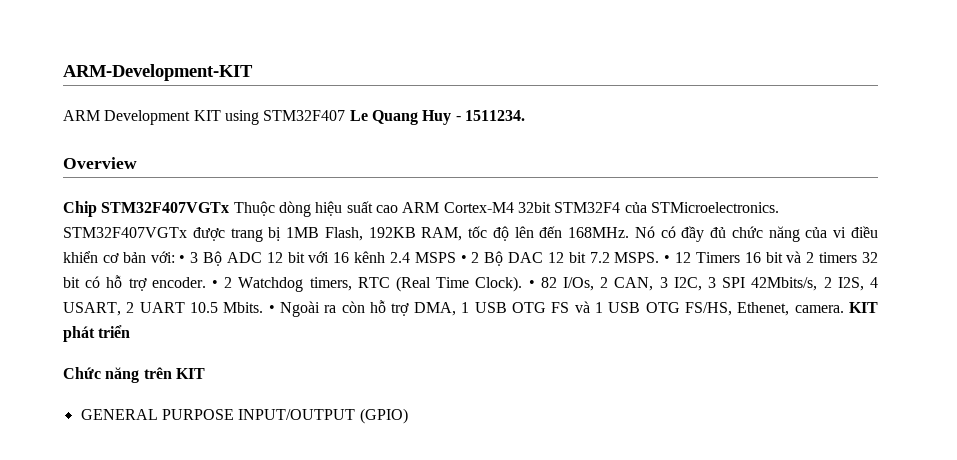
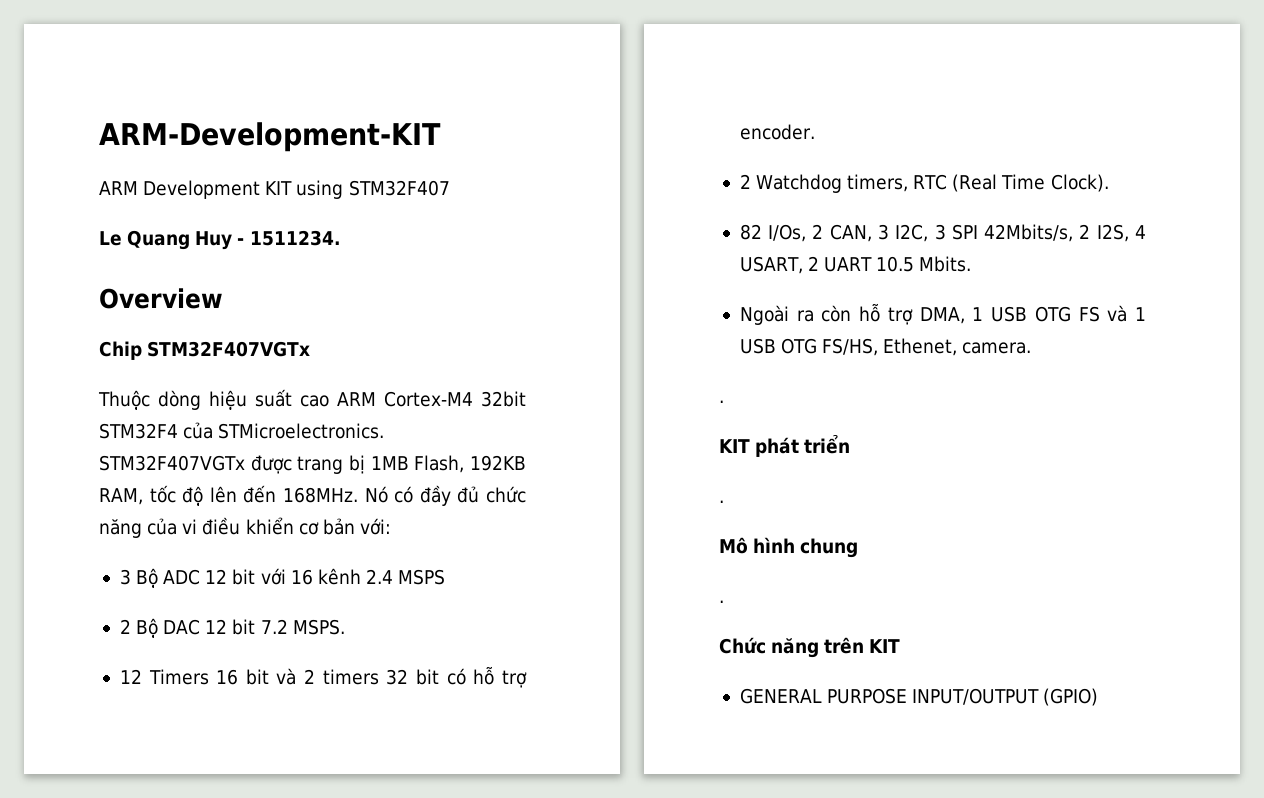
(346, 115) none -> (450, 188) //
(230, 207) none -> (311, 349) //
[179,255,186,263] • -> (391, 526) //
[460,255,467,263] • -> (446, 577) //
[664,255,671,263] • -> (345, 627) //
[212,280,218,288] • -> (815, 132) //
[528,280,535,288] • -> (1109, 183) //
[268,305,275,313] • -> (972, 264) //
(844, 309) none -> [719,400,724,403] // . //
(131, 331) none -> [719,500,724,503] [719,537,859,558] [719,600,724,603] // . // Mô hình chung // .

